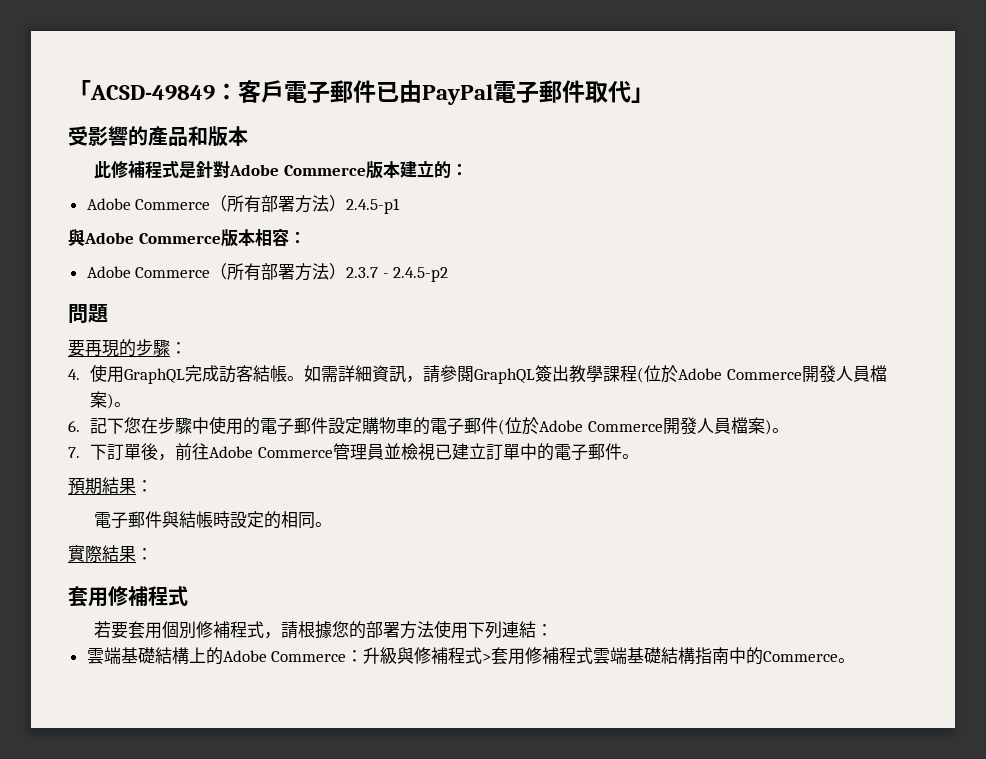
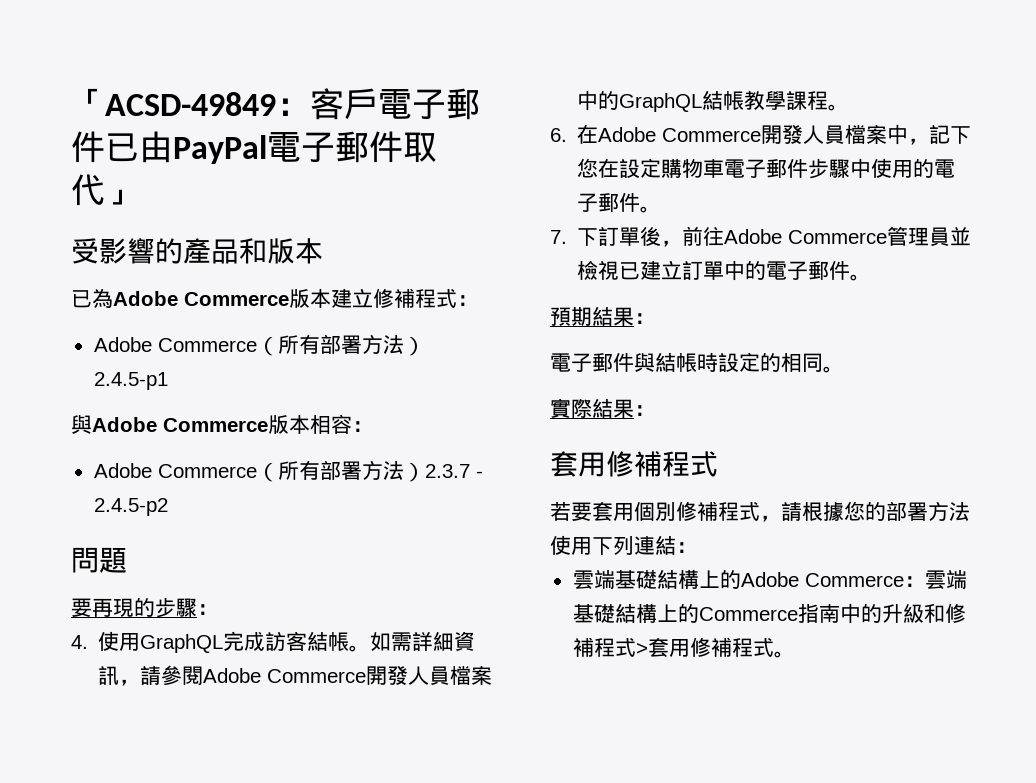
[94,161,231,179] 此修補程式是針對 -> [71,288,113,308] 已為
[433,161,451,178] 的 -> [373,288,457,308] 修補程式
[474,365,887,384] [90,391,132,409] [68,417,159,434] GraphQL簽出教學課程(位於Adobe Commerce開發人員檔案)。 // 6.記下您在 -> [203,666,493,686] [577,90,850,112] [550,124,972,145] [577,158,809,178] Adobe Commerce開發人員檔案中的GraphQL結帳教學課程。 // 6.在Adobe Commerce開發人員檔案中，記下您在設定購物車電子郵件
[328,417,772,435] 設定購物車的電子郵件(位於Adobe Commerce開發人員檔案) -> (641, 202) none
[363,647,415,664] 升級與 -> [924,570,967,589] [572,603,945,624] 雲端基礎結構上的Commerce指南中的升級和
[593,647,839,665] 雲端基礎結構指南中的Commerce -> (774, 647) none

